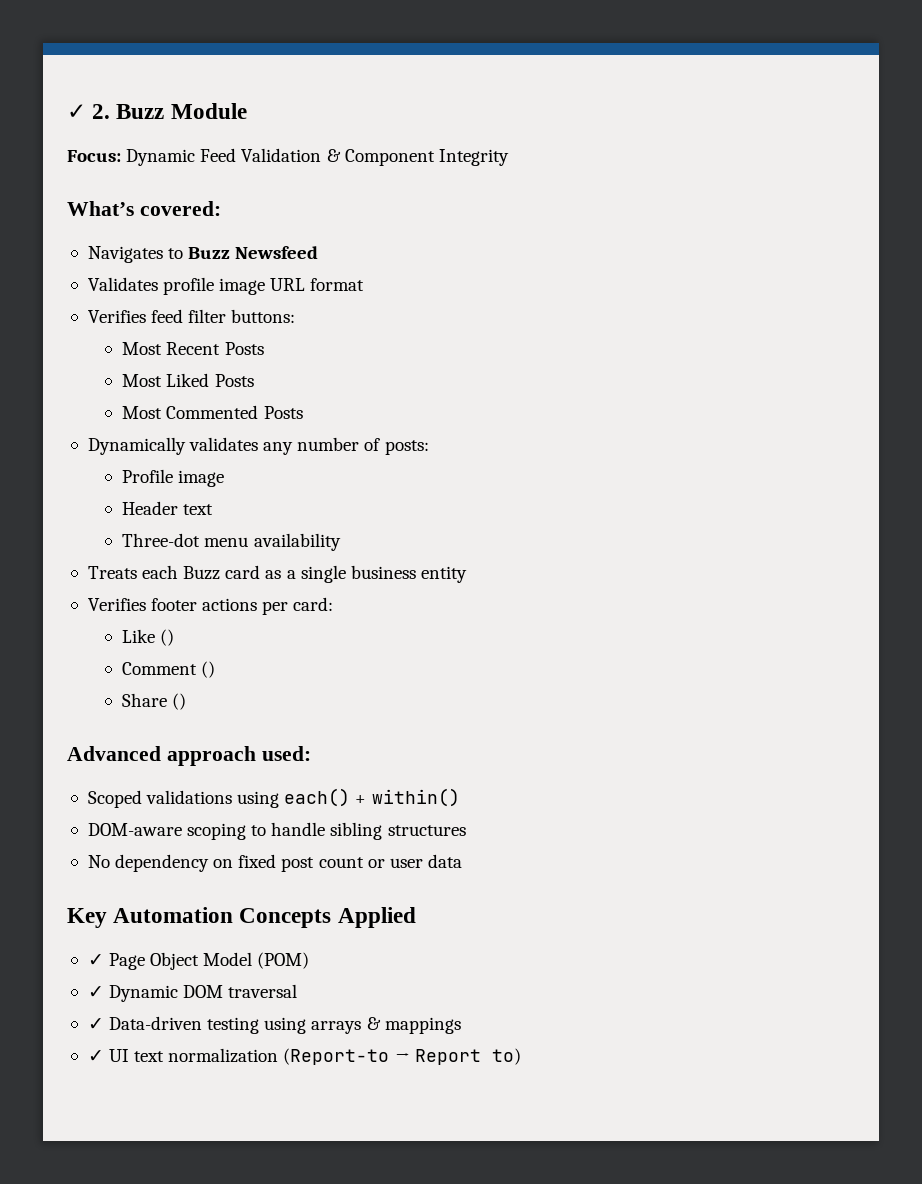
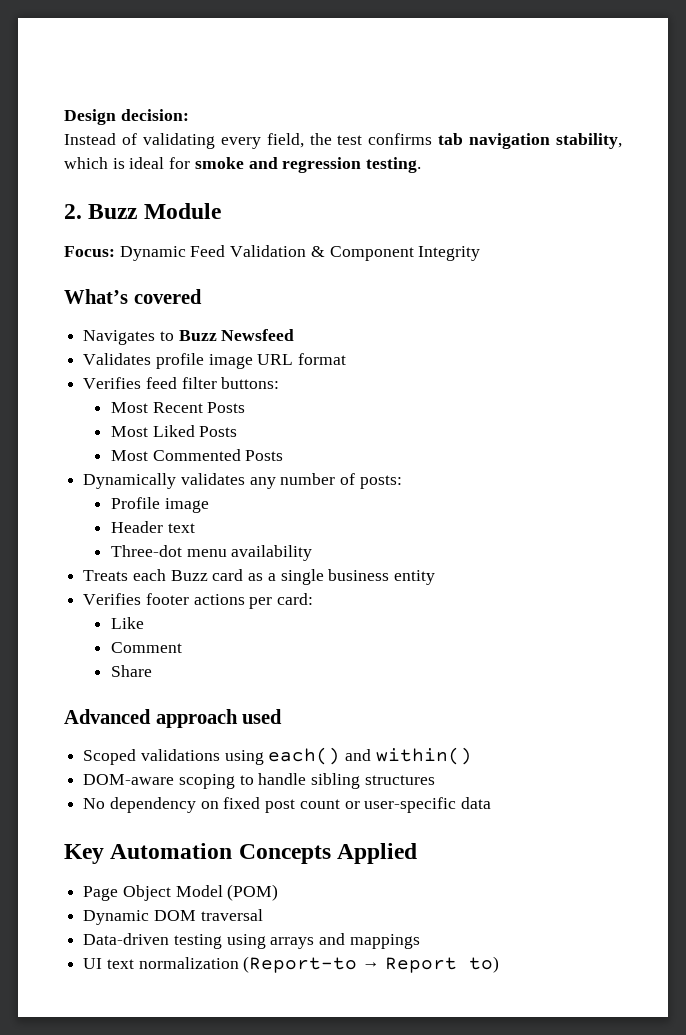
[67,104,86,119] ✓ -> [64,109,189,125] [64,133,622,149] [64,157,422,173] Design decision: // Instead of validating every field, the test confirms tab navigation stability, which is ideal for smoke and regression testing. //
[139,201,221,216] covered: -> [133,289,202,304] covered
[160,629,175,646] () -> (144, 623) none
[201,661,216,678] () -> (182, 647) none
[172,693,187,710] () -> (152, 671) none
[261,746,311,761] used: -> [242,709,283,724] used
[355,795,367,804] + -> [345,749,372,761] and
[389,858,423,868] user -> [364,797,457,813] user-specific
[87,954,104,966] ✓ -> (418, 853) none
[87,986,104,998] ✓ -> (279, 892) none
[87,1018,104,1030] ✓ -> (263, 915) none
[366,1017,381,1030] & -> [319,933,346,945] and
[87,1050,104,1062] ✓ -> (420, 941) none

